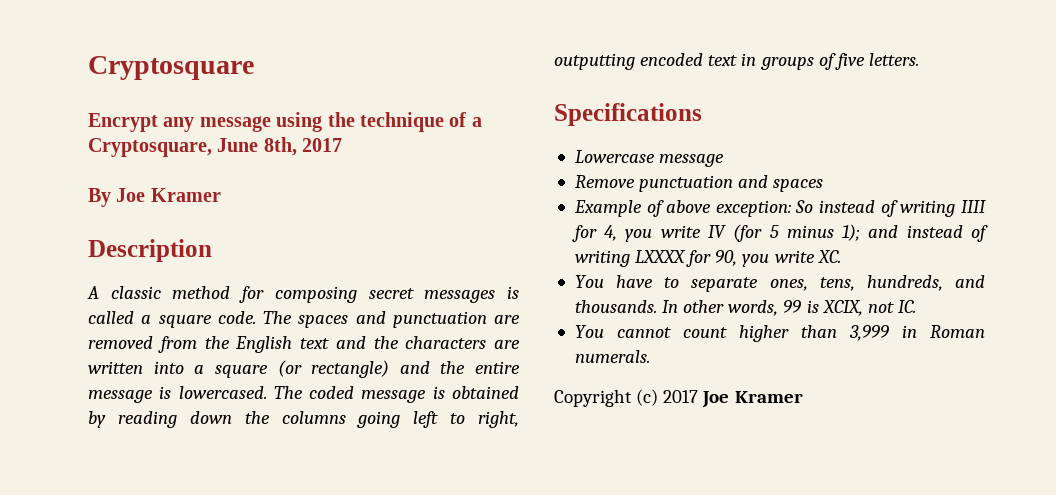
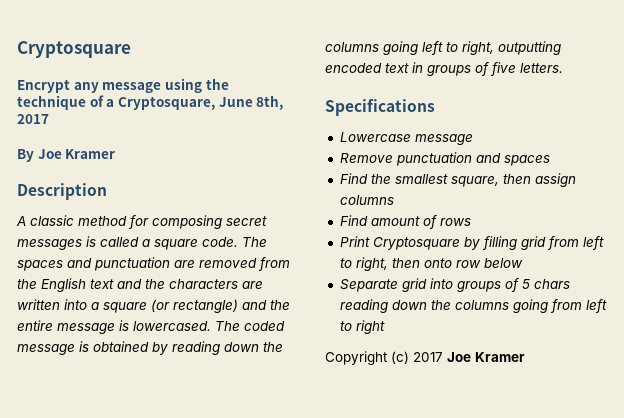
[573,200,986,217] [571,224,989,242] [574,250,841,267] [574,275,985,292] [574,300,916,316] [574,325,985,342] [574,350,650,363] Example of above exception: So instead of writing IIII for 4, you write IV (for 5 minus 1); and instead of writing LXXXX for 90, you write XC. // You have to separate ones, tens, hundreds, and thousands. In other words, 99 is XCIX, not IC. // You cannot count higher than 3,999 in Roman numerals. -> [339,173,576,187] [339,195,394,205] [339,215,471,229] [339,236,604,250] [339,257,523,271] [339,278,570,292] [339,299,607,313] [339,320,385,334] Find the smallest square, then assign columns // Find amount of rows // Print Cryptosquare by filling grid from left to right, then onto row below // Separate grid into groups of 5 chars reading down the columns going from left to right

